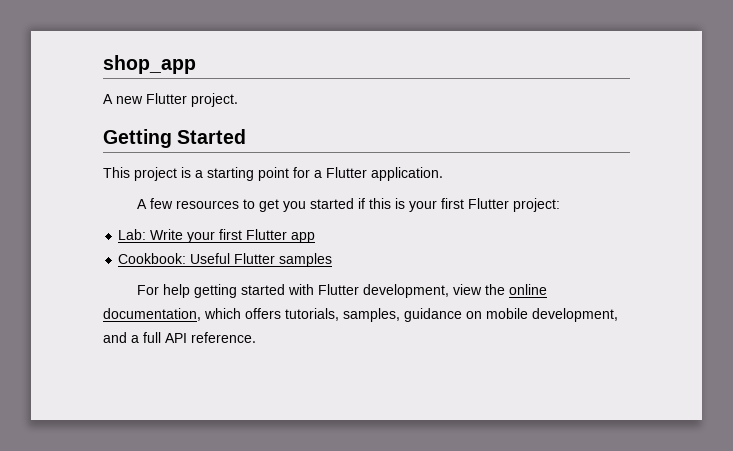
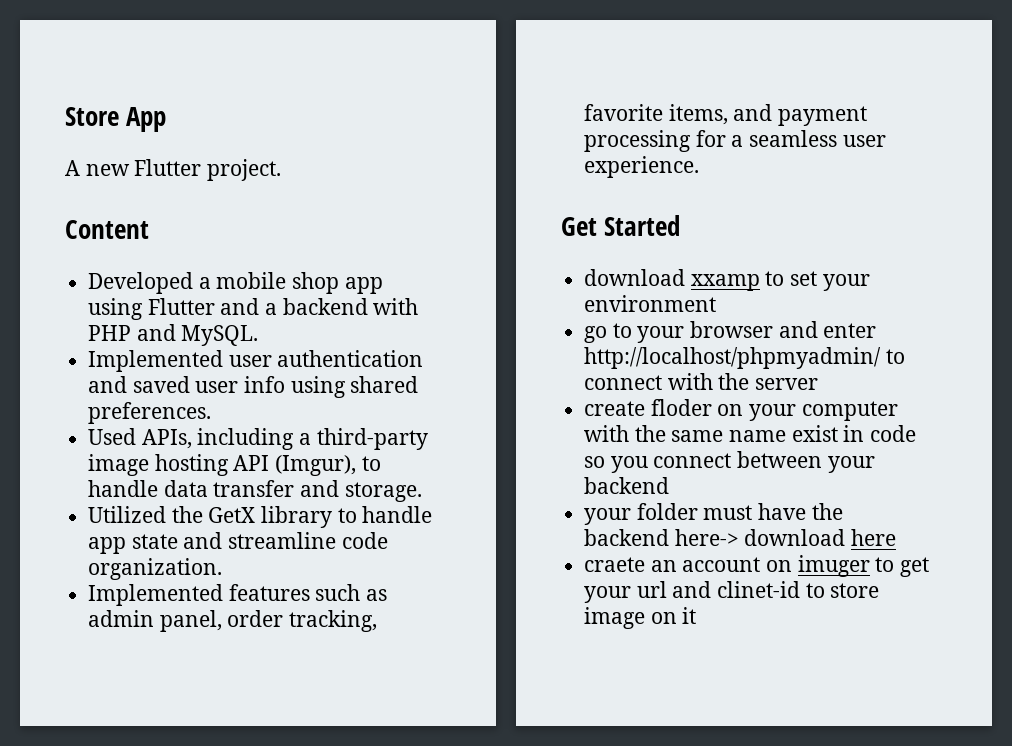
[103,55,196,74] shop_app -> [65,107,167,132] Store App
[103,129,247,148] [103,167,443,181] [136,198,560,212] [118,229,316,243] [118,253,333,267] [136,284,547,298] [103,308,618,322] [103,332,256,343] Getting Started // This project is a starting point for a Flutter application. // A few resources to get you started if this is your first Flutter project: // Lab: Write your first Flutter app // Cookbook: Useful Flutter samples // For help getting started with Flutter development, view the online documentation, which offers tutorials, samples, guidance on mobile development, and a full API reference. -> [65,220,149,239] [88,272,383,294] [88,298,419,320] [88,324,259,346] [88,350,424,372] [88,376,419,398] [88,402,212,424] [88,428,428,450] [88,454,381,476] [88,480,422,502] [88,506,433,528] [88,532,388,554] [88,558,223,580] [88,584,388,606] [88,610,378,632] [584,104,868,126] [584,130,886,152] [584,156,700,178] [561,215,681,236] [584,269,870,291] [584,295,717,312] [584,321,877,343] [584,347,905,369] [584,373,819,390] [584,399,898,421] [584,425,917,442] [584,451,875,473] [584,477,670,494] [584,503,843,525] [584,529,897,546] [584,555,930,577] [584,581,880,603] [584,607,697,629] Content // Developed a mobile shop app using Flutter and a backend with PHP and MySQL. // Implemented user authentication and saved user info using shared preferences. // Used APIs, including a third-party image hosting API (Imgur), to handle data transfer and storage. // Utilized the GetX library to handle app state and streamline code organization. // Implemented features such as admin panel, order tracking, favorite items, and payment processing for a seamless user experience. // Get Started // download xxamp to set your environment // go to your browser and enter http://localhost/phpmyadmin/ to connect with the server // create floder on your computer with the same name exist in code so you connect between your backend // your folder must have the backend here-> download here // craete an account on imuger to get your url and clinet-id to store image on it

